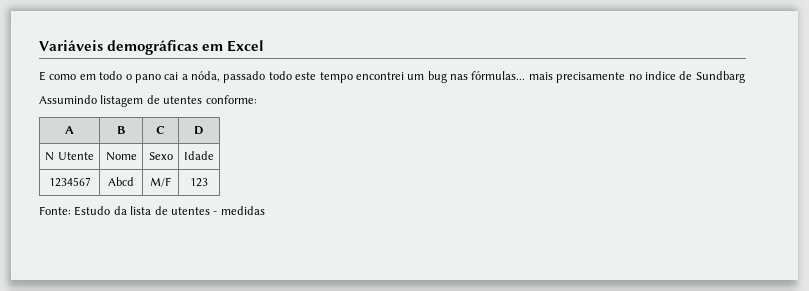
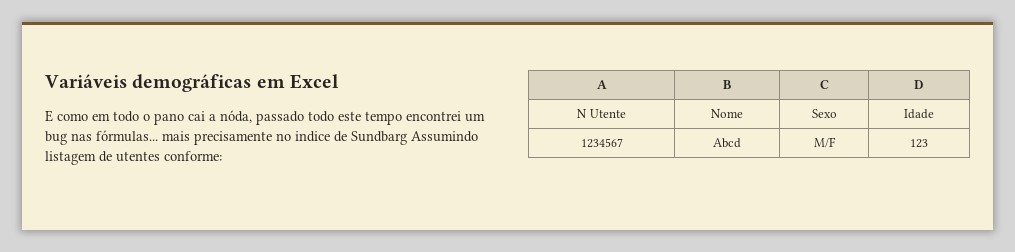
(745, 77) // -> (407, 138) none
[39,206,265,216] // Fonte: Estudo da lista de utentes - medidas -> (928, 143) none

